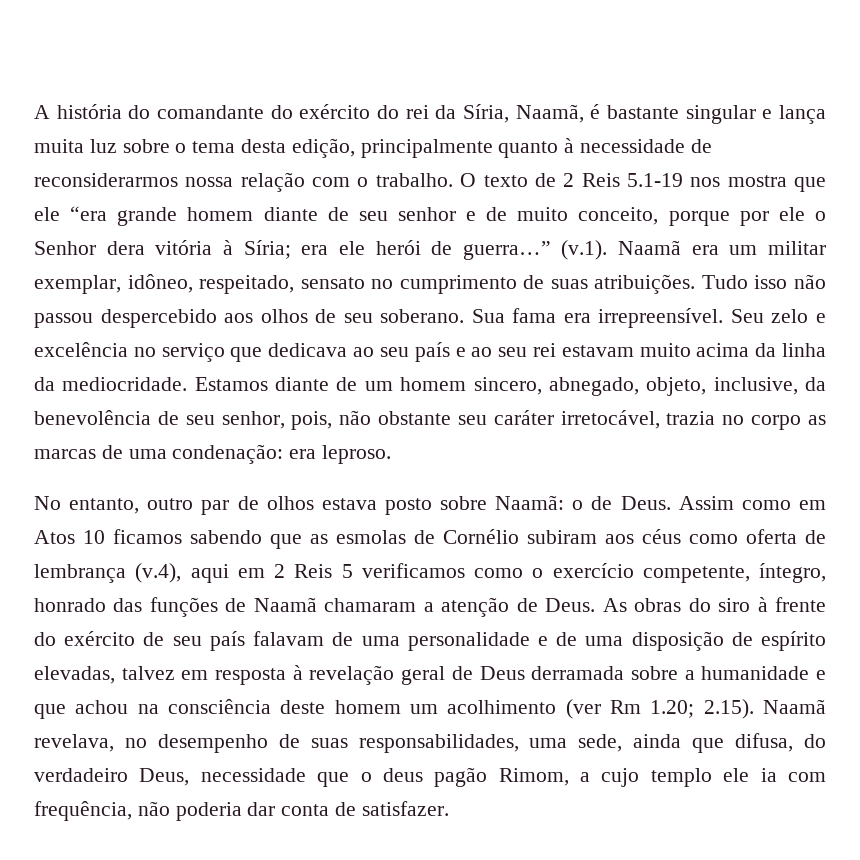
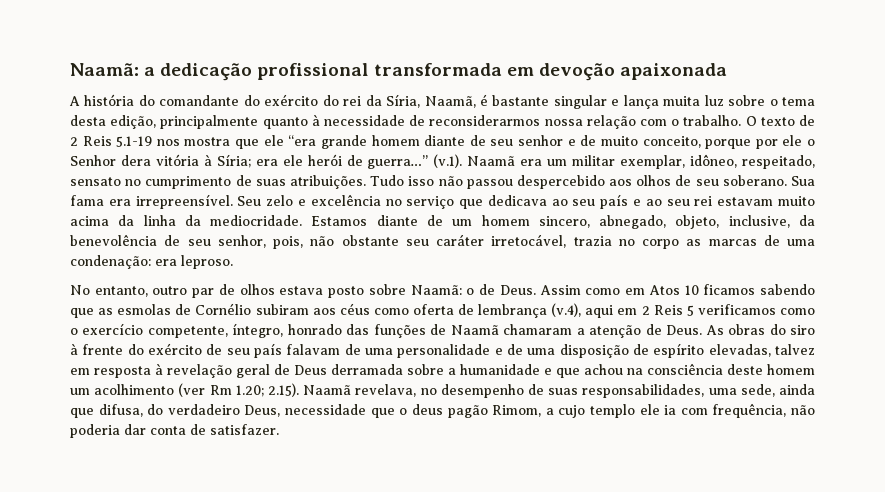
(34, 112) none -> [70,63,727,81] Naamã: a dedicação profissional transformada em devoção apaixonada //

